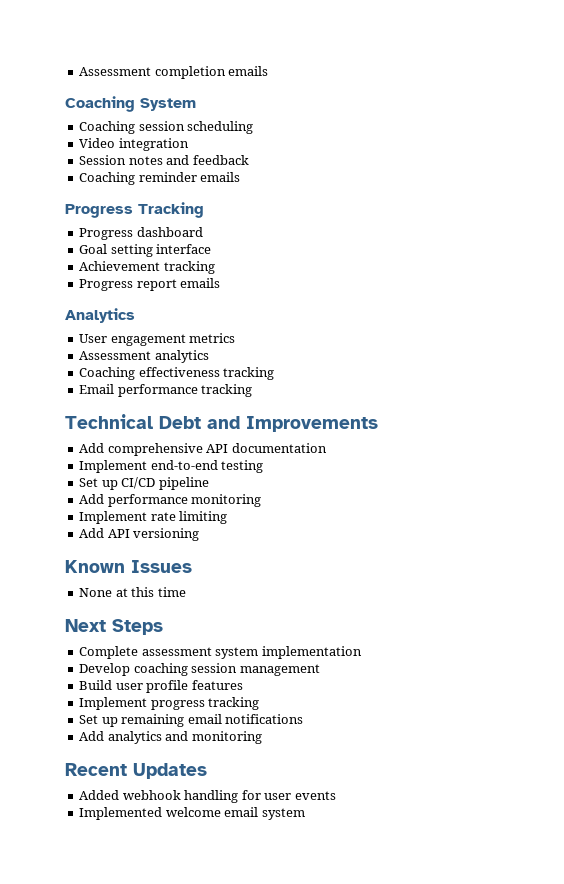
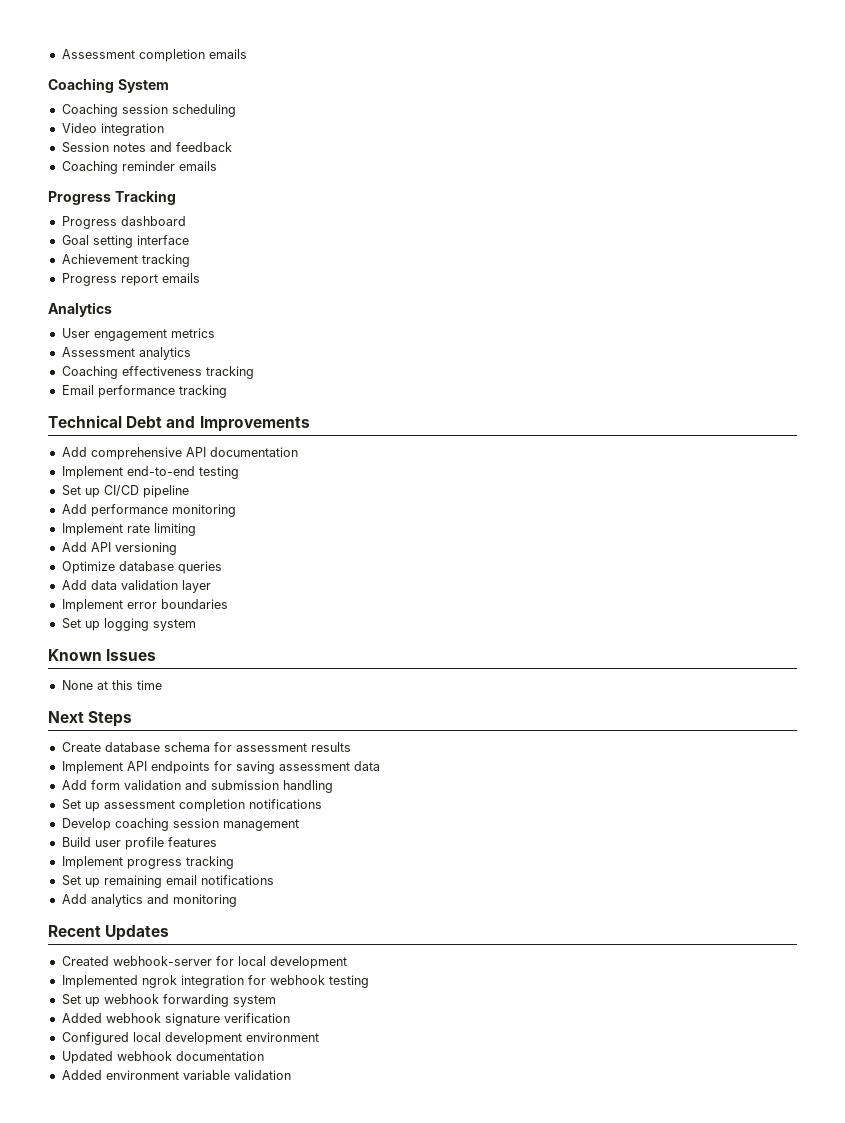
(200, 534) none -> [61,561,222,574] [61,580,211,593] [61,599,228,612] [61,618,196,631] // Optimize database queries // Add data validation layer // Implement error boundaries // Set up logging system
[79,646,362,659] Complete assessment system implementation -> [61,742,351,752] [61,761,380,774] [61,780,333,793] [61,799,322,812] Create database schema for assessment results // Implement API endpoints for saving assessment data // Add form validation and submission handling // Set up assessment completion notifications
[79,790,336,803] [79,807,305,820] Added webhook handling for user events // Implemented welcome email system -> [61,956,347,969] [61,975,369,988] [61,994,276,1007] [61,1013,290,1026] [61,1032,319,1045] [61,1051,264,1064] [61,1070,291,1080] Created webhook-server for local development // Implemented ngrok integration for webhook testing // Set up webhook forwarding system // Added webhook signature verification // Configured local development environment // Updated webhook documentation // Added environment variable validation

